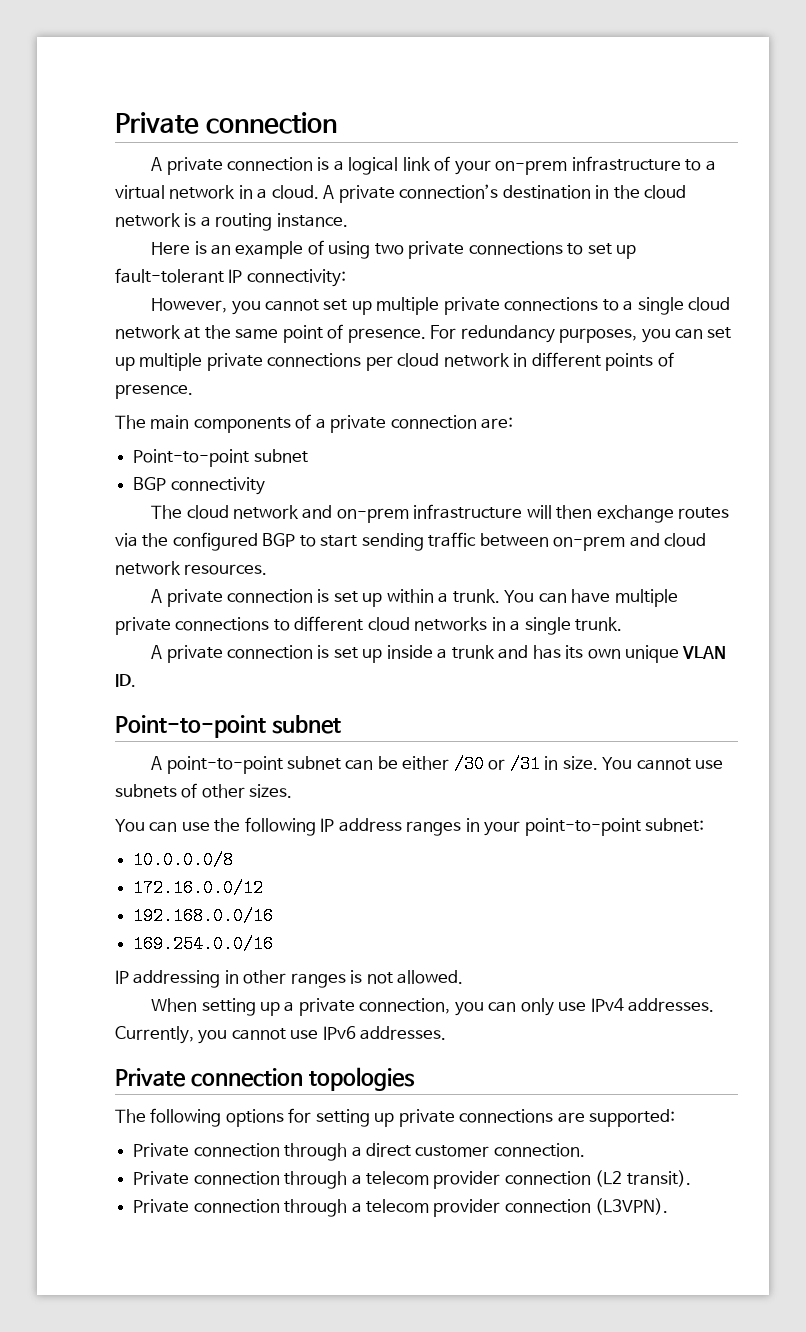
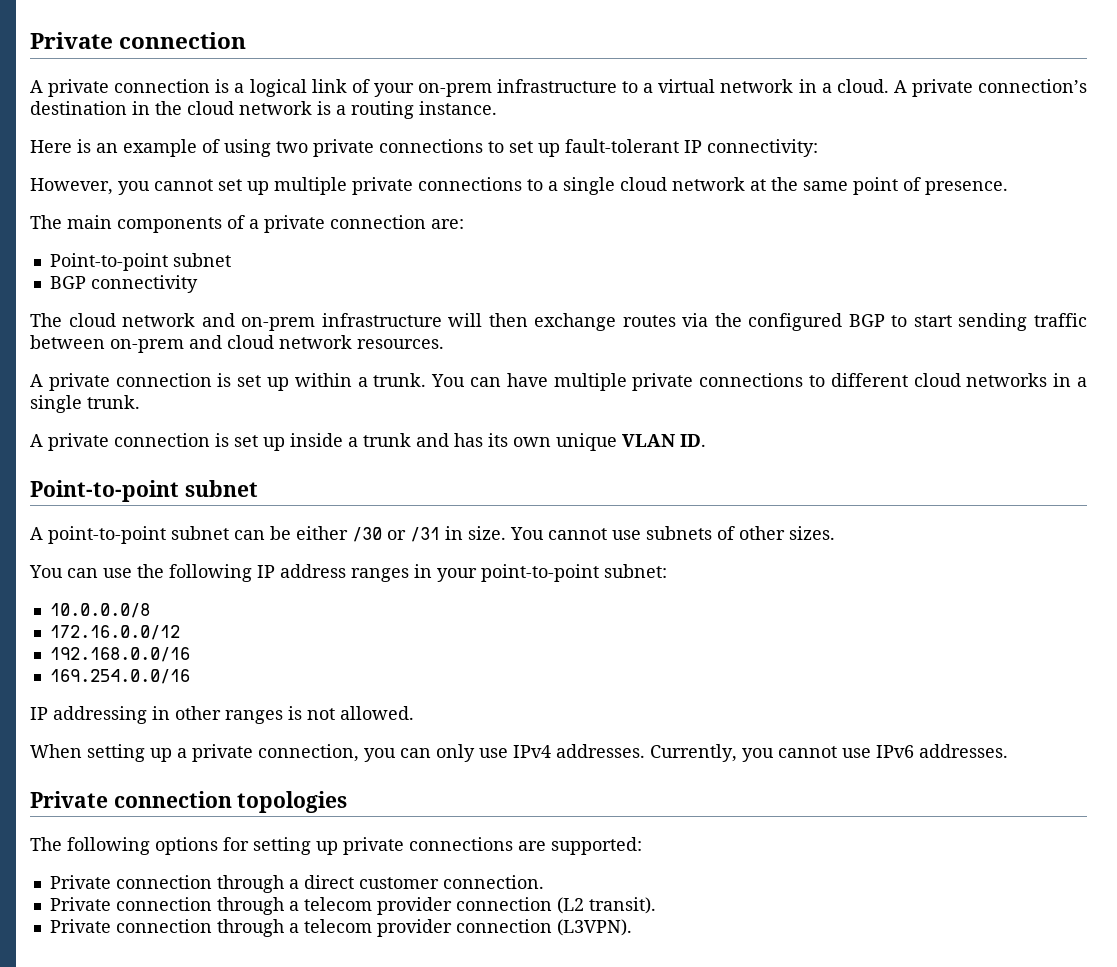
[430,325,732,343] [115,352,674,371] [115,384,193,399] For redundancy purposes, you can set up multiple private connections per cloud network in different points of presence. -> (1008, 188) none

